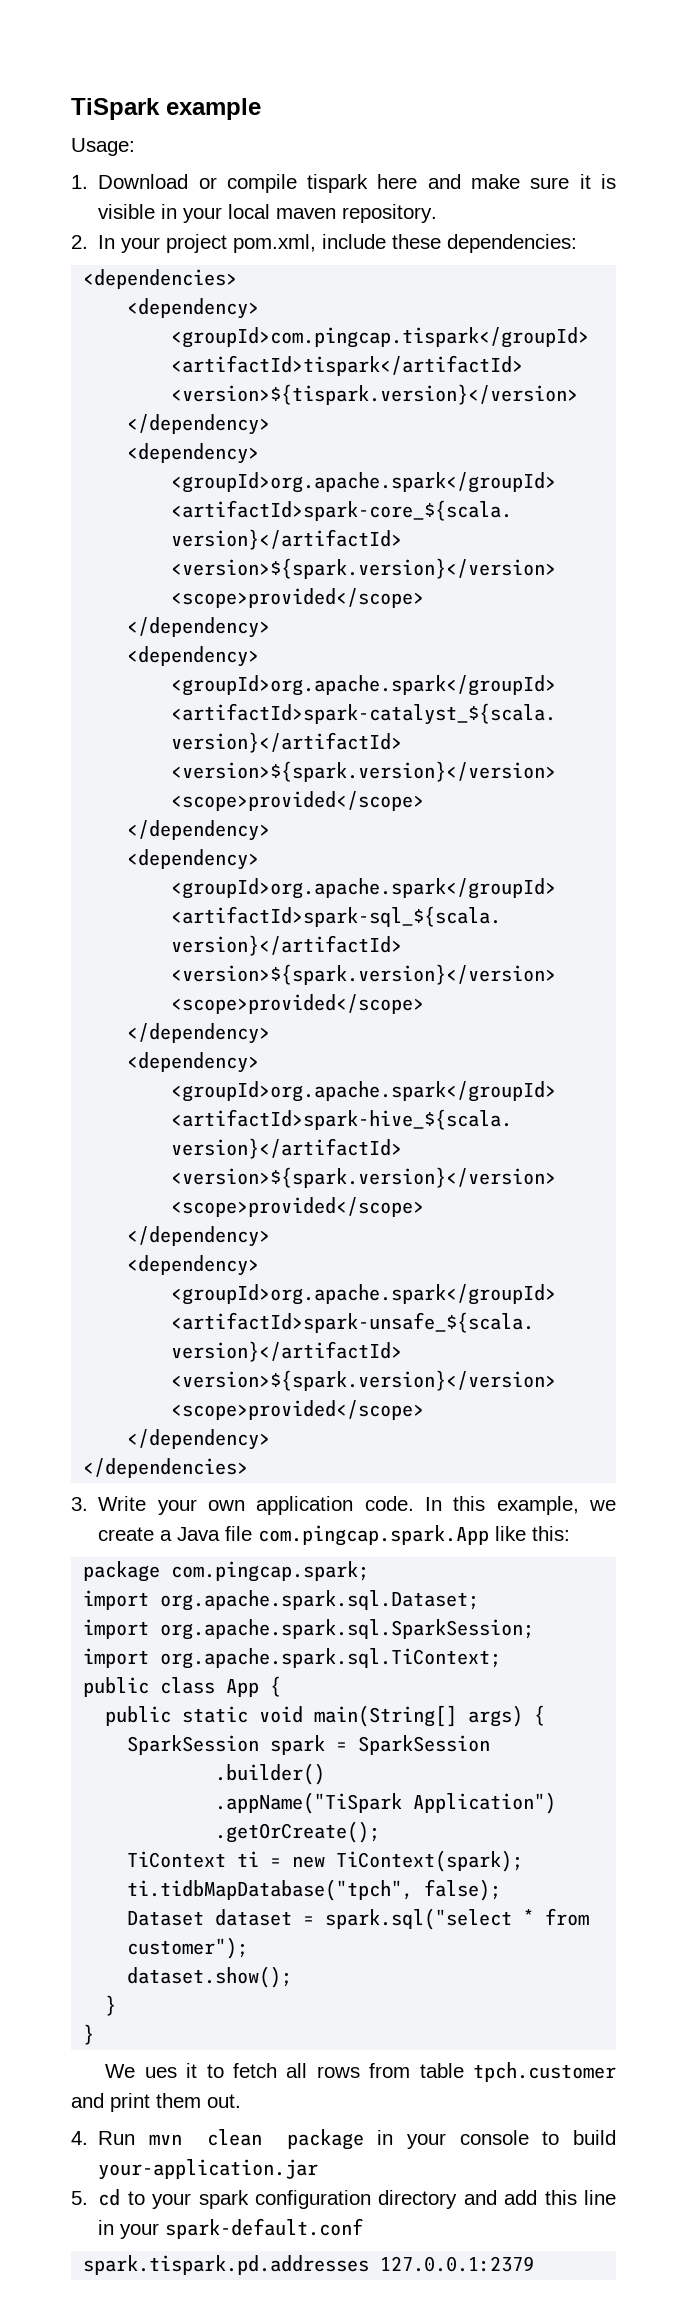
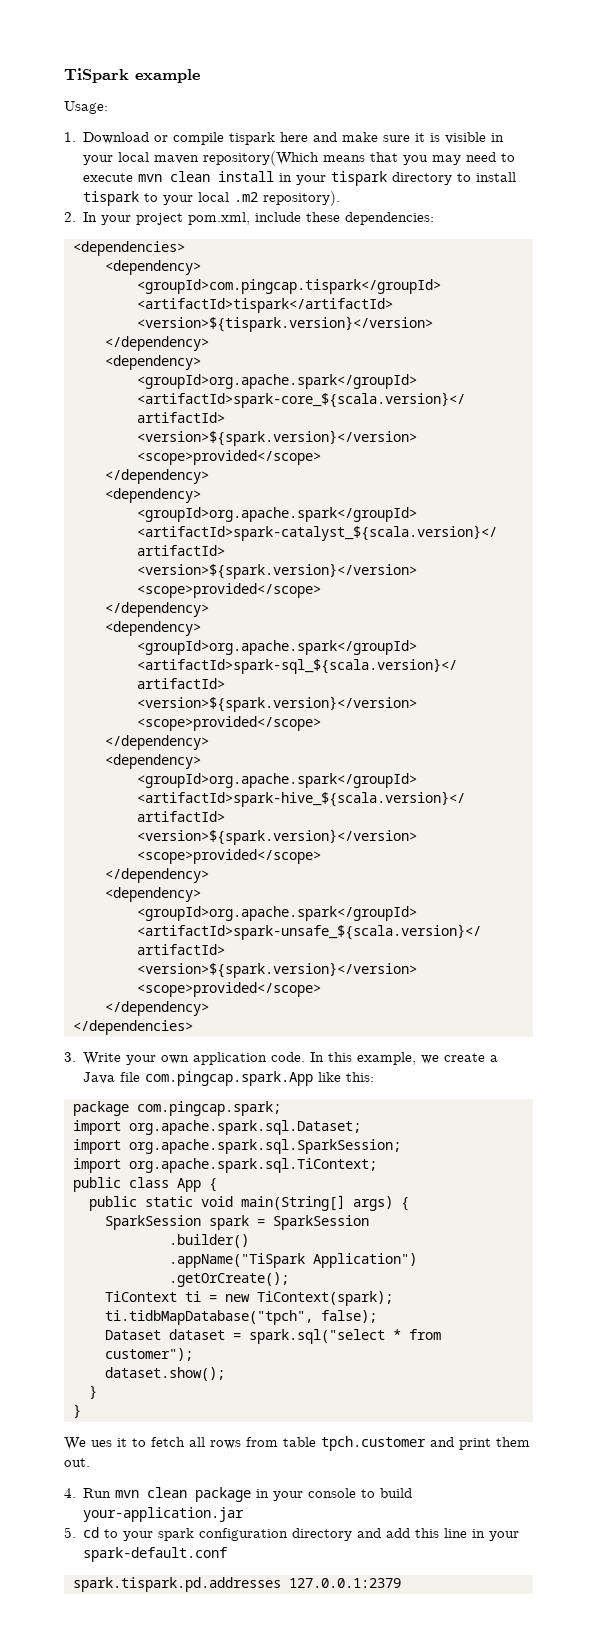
[342,204,438,223] repository. -> [203,151,516,166] [83,171,517,186] [83,191,341,206] repository(Which means that you may need to execute mvn clean install in your tispark directory to install tispark to your local .m2 repository).

